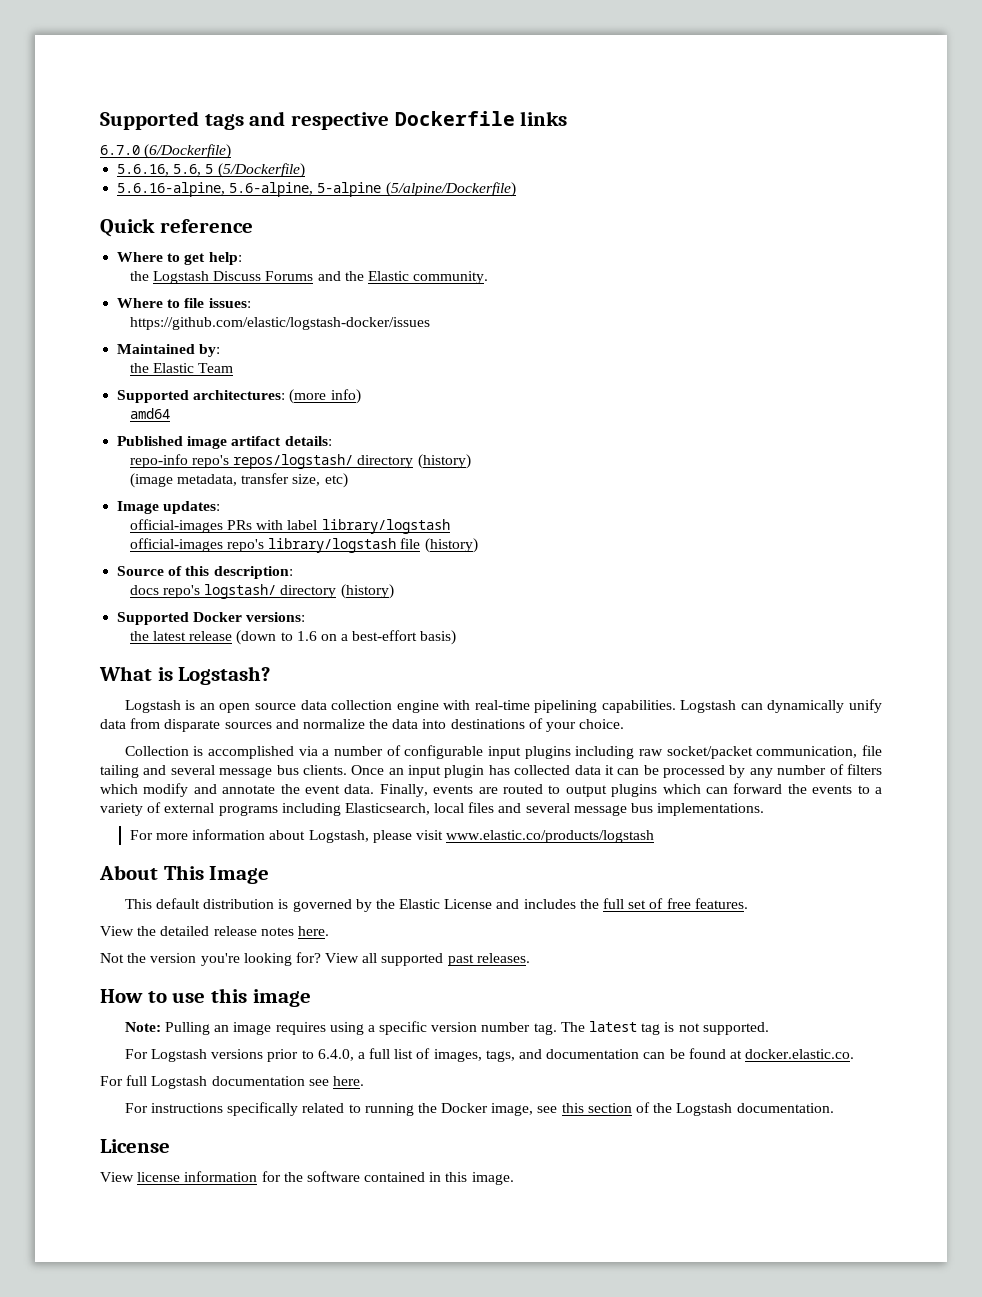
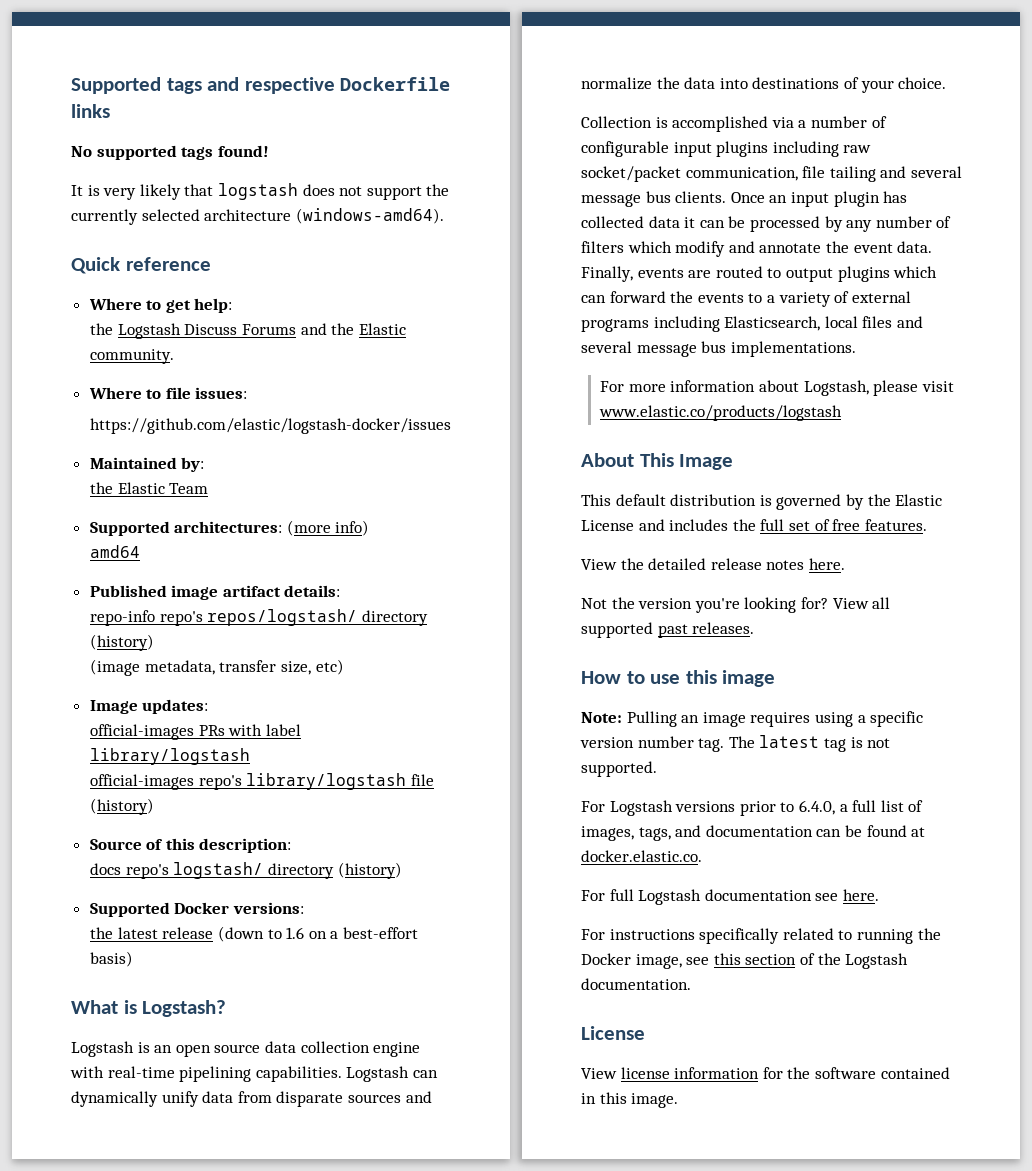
[100,144,232,159] [117,163,305,178] [117,182,516,197] 6.7.0 (6/Dockerfile) // 5.6.16, 5.6, 5 (5/Dockerfile) // 5.6.16-alpine, 5.6-alpine, 5-alpine (5/alpine/Dockerfile) -> [71,145,269,160] [71,183,450,200] [71,208,444,225] No supported tags found! // It is very likely that logstash does not support the currently selected architecture (windows-amd64).

